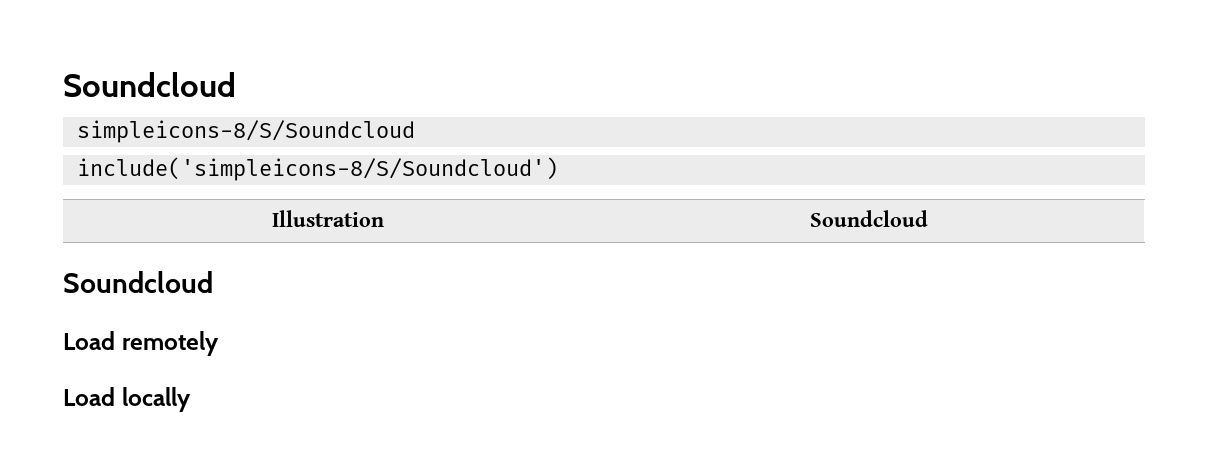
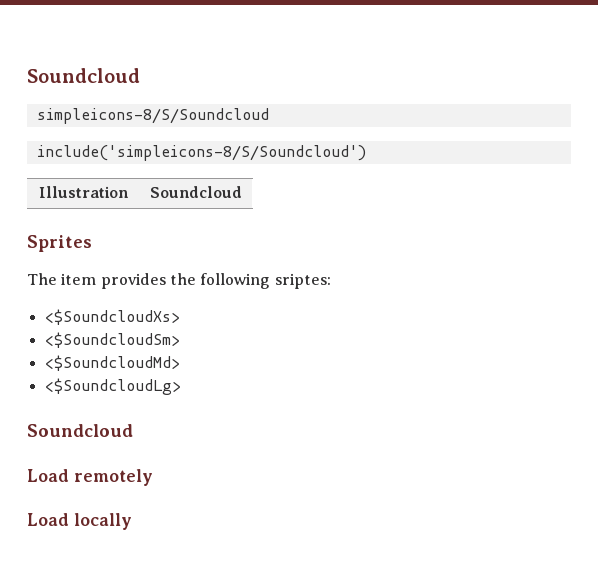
(928, 218) none -> [27,235,92,252] [27,273,331,289] [44,309,180,325] [44,332,180,348] [44,355,180,371] [44,378,181,395] // Sprites // The item provides the following sriptes: // <$SoundcloudXs> // <$SoundcloudSm> // <$SoundcloudMd> // <$SoundcloudLg>

